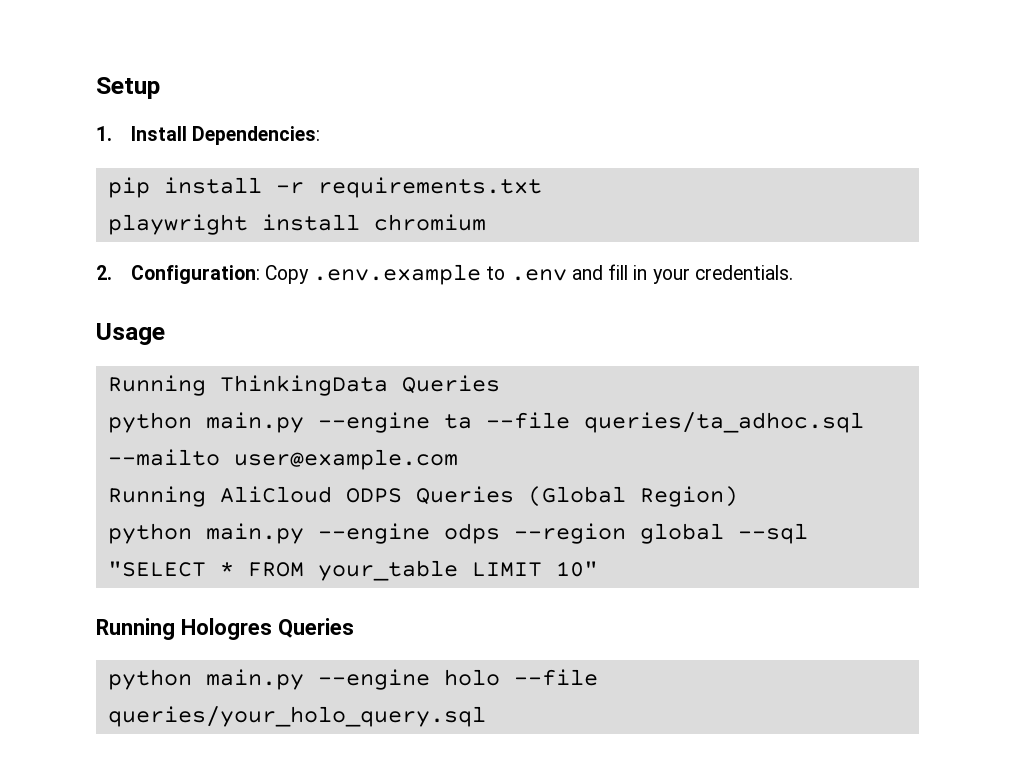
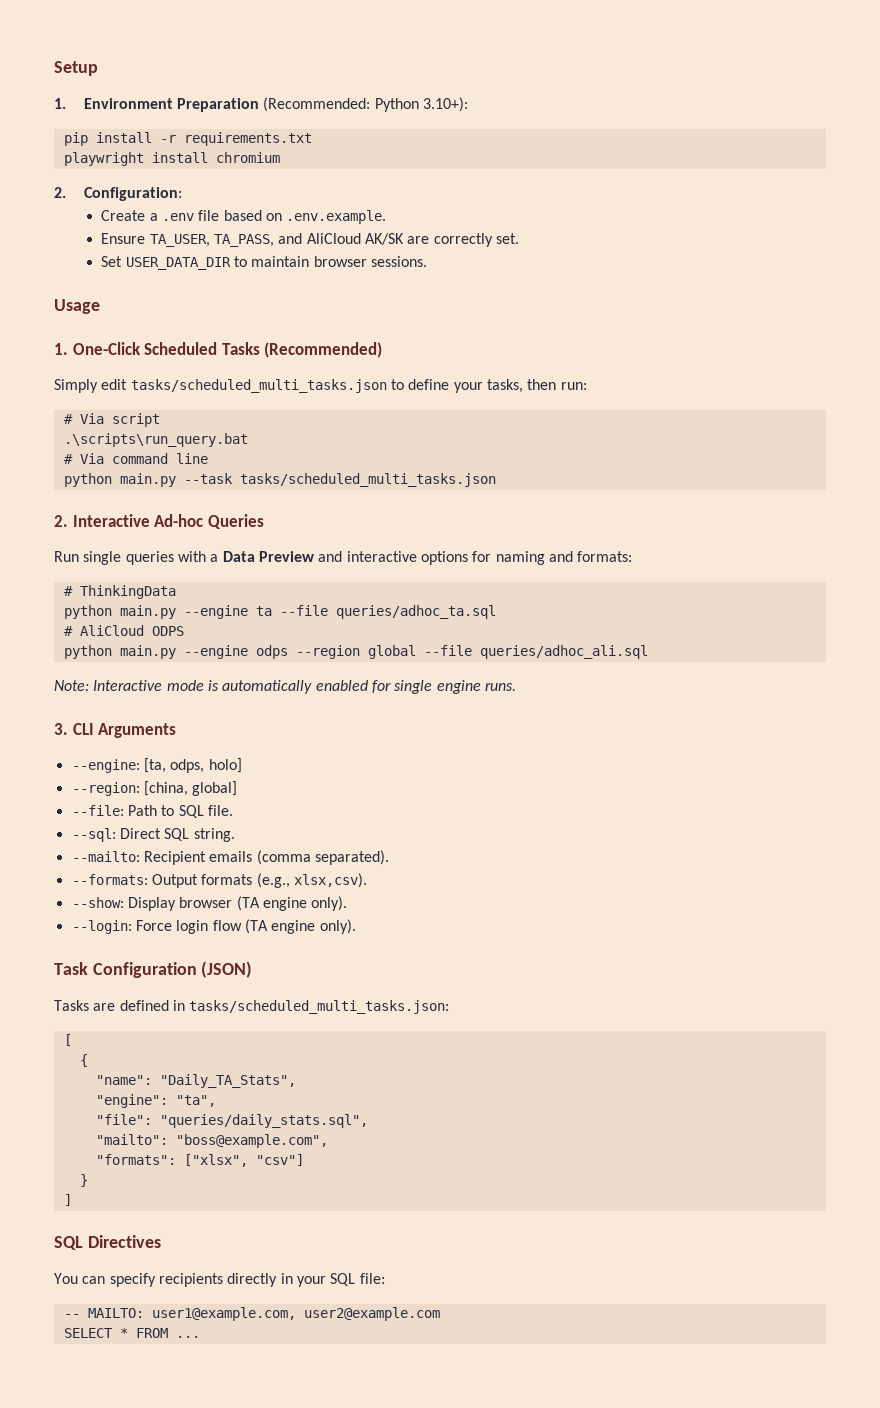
[130,126,320,145] Install Dependencies: -> [83,97,469,112] Environment Preparation (Recommended: Python 3.10+):
[264,264,793,285] [96,323,165,345] [107,375,206,396] Copy .env.example to .env and fill in your credentials. // Usage // Running -> [101,210,387,224] [101,233,519,247] [101,256,427,270] [54,299,100,314] [54,342,383,358] [54,379,587,393] [63,413,160,427] [63,433,248,447] [63,453,208,464] [63,473,496,487] [54,514,264,529] [54,551,633,565] [63,586,73,596] // Create a .env file based on .env.example. // Ensure TA_USER, TA_PASS, and AliCloud AK/SK are correctly set. // Set USER_DATA_DIR to maintain browser sessions. // Usage // 1. One-Click Scheduled Tasks (Recommended) // Simply edit tasks/scheduled_multi_tasks.json to define your tasks, then run: // # Via script // .\scripts\run_query.bat // # Via command line // python main.py --task tasks/scheduled_multi_tasks.json // 2. Interactive Ad-hoc Queries // Run single queries with a Data Preview and interactive options for naming and formats: // #
[401,375,500,394] Queries -> (176, 592) none
[583,412,864,433] [107,449,458,470] [107,486,206,507] queries/ta_adhoc.sql --mailto user@example.com // Running -> [335,605,496,619] [63,626,73,636] queries/adhoc_ta.sql // #
[415,486,738,507] Queries (Global Region) -> (184, 631) none
[737,523,808,544] [107,560,598,581] [96,618,354,640] [107,669,598,690] [107,706,486,727] --sql "SELECT * FROM your_table LIMIT 10" // Running Hologres Queries // python main.py --engine holo --file queries/your_holo_query.sql -> [423,645,648,659] [54,680,516,694] [54,723,177,738] [71,758,242,773] [71,781,238,796] [71,805,233,818] [71,828,235,842] [71,850,389,865] [71,873,367,888] [71,896,348,911] [71,919,356,934] [54,961,253,978] [54,1000,450,1014] [63,1034,72,1046] [79,1054,88,1067] [95,1074,296,1088] [95,1094,216,1108] [95,1114,368,1128] [95,1134,328,1148] [95,1154,304,1167] [79,1174,88,1187] [63,1194,72,1206] [54,1235,161,1250] [54,1273,385,1287] [63,1307,440,1321] [63,1328,200,1338] --file queries/adhoc_ali.sql // Note: Interactive mode is automatically enabled for single engine runs. // 3. CLI Arguments // --engine: [ta, odps, holo] // --region: [china, global] // --file: Path to SQL file. // --sql: Direct SQL string. // --mailto: Recipient emails (comma separated). // --formats: Output formats (e.g., xlsx,csv). // --show: Display browser (TA engine only). // --login: Force login flow (TA engine only). // Task Configuration (JSON) // Tasks are defined in tasks/scheduled_multi_tasks.json: // [ // { // "name": "Daily_TA_Stats", // "engine": "ta", // "file": "queries/daily_stats.sql", // "mailto": "boss@example.com", // "formats": ["xlsx", "csv"] // } // ] // SQL Directives // You can specify recipients directly in your SQL file: // -- MAILTO: user1@example.com, user2@example.com // SELECT * FROM ...

